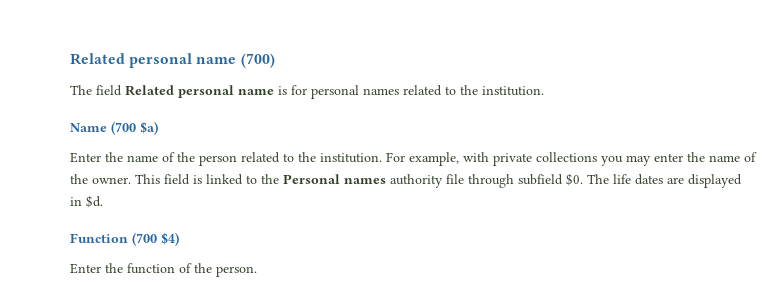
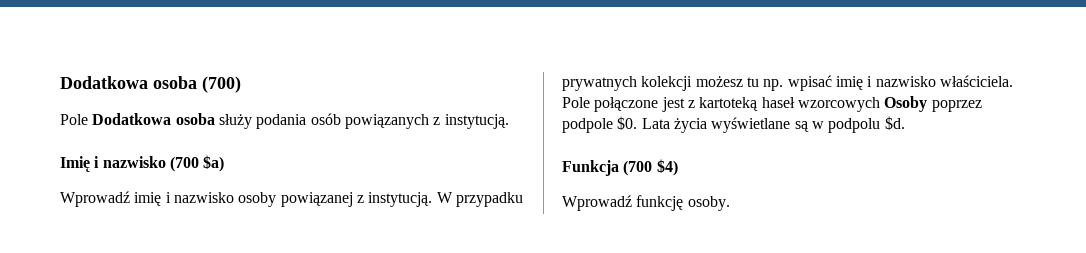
[70,53,275,68] [70,85,544,99] [70,121,158,135] [70,152,757,166] [70,173,742,188] [70,197,82,206] Related personal name (700) // The field Related personal name is for personal names related to the institution. // Name (700 $a) // Enter the name of the person related to the institution. For example, with private collections you may enter the name of the owner. This field is linked to the Personal names authority file through subfield $0. The life dates are displayed in -> [60,76,241,93] [60,113,509,129] [60,155,225,172] [60,191,523,207] [562,75,1013,91] [562,96,982,112] [562,116,881,133] Dodatkowa osoba (700) // Pole Dodatkowa osoba służy podania osób powiązanych z instytucją. // Imię i nazwisko (700 $a) // Wprowadź imię i nazwisko osoby powiązanej z instytucją. W przypadku prywatnych kolekcji możesz tu np. wpisać imię i nazwisko właściciela. Pole połączone jest z kartoteką haseł wzorcowych Osoby poprzez podpole $0. Lata życia wyświetlane są w podpolu
[70,233,128,243] Function -> [562,160,619,176] Funkcja
[70,263,257,277] Enter the function of the person. -> [562,195,730,211] Wprowadź funkcję osoby.

